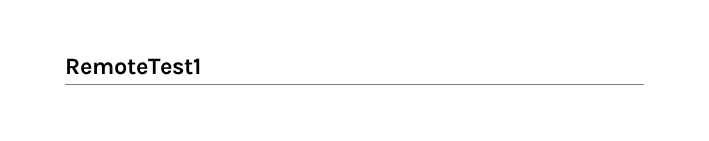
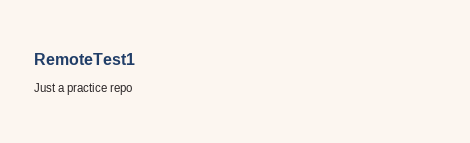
(201, 66) none -> [34,83,133,95] // Just a practice repo

